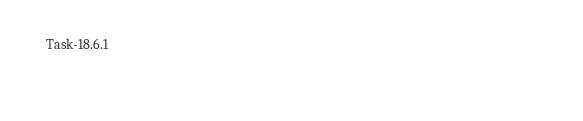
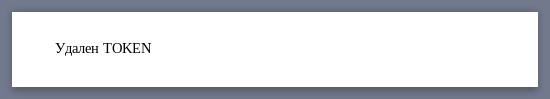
[46,38,109,49] Task-18.6.1 -> [55,43,152,56] Удален TOKEN

